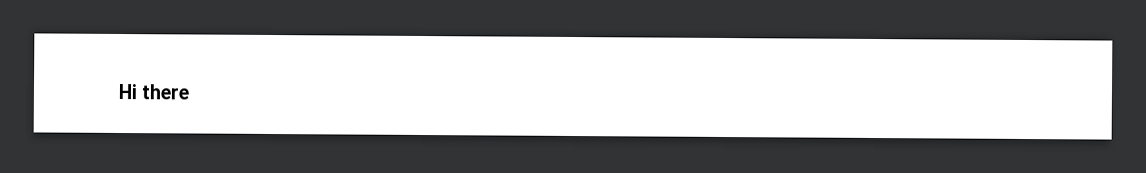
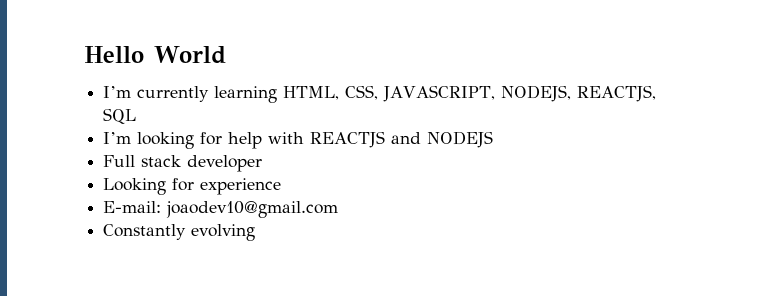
[118,83,191,100] Hi there -> [84,46,226,64] [103,85,657,103] [103,108,137,124] [103,131,494,149] [103,155,263,172] [103,178,282,195] [103,201,339,218] [103,224,256,241] Hello World // I’m currently learning HTML, CSS, JAVASCRIPT, NODEJS, REACTJS, SQL // I’m looking for help with REACTJS and NODEJS // Full stack developer // Looking for experience // E-mail: joaodev10@gmail.com // Constantly evolving

